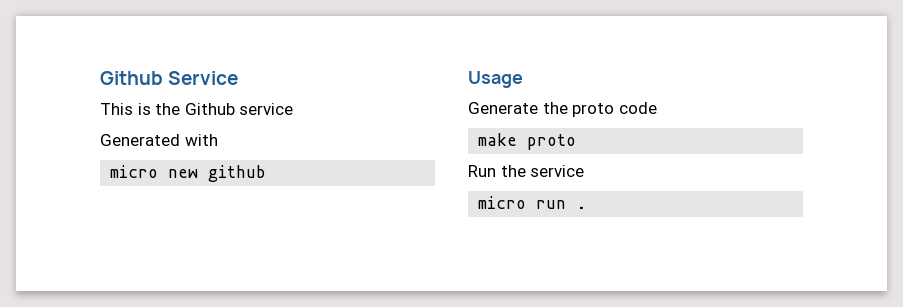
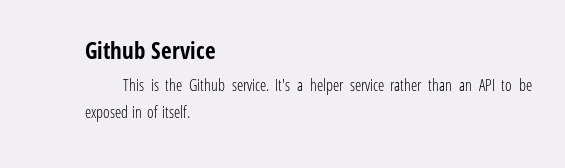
[239,103,294,115] [100,134,218,146] [110,165,267,182] [468,71,523,88] [468,102,657,117] [478,133,577,150] [468,165,585,177] [478,196,587,209] service // Generated with // micro new github // Usage // Generate the proto code // make proto // Run the service // micro run . -> [231,78,532,95] [85,105,190,122] service. It's a helper service rather than an API to be exposed in of itself.

